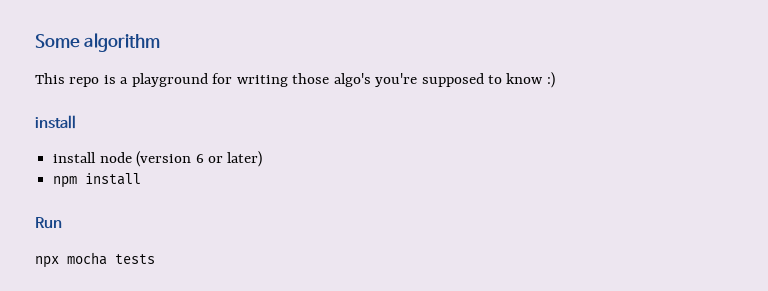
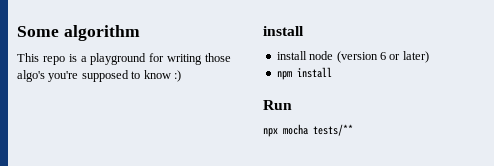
[115,254,155,264] tests -> [313,124,353,136] tests/**

